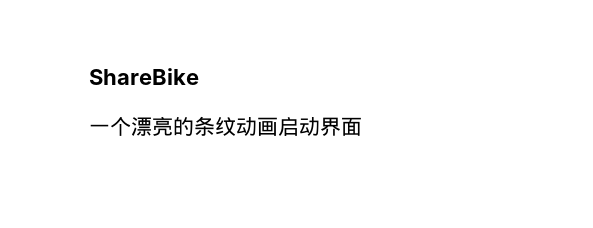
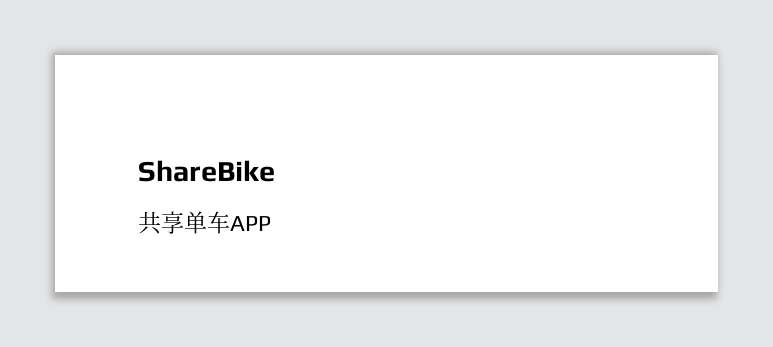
[89,116,362,136] 一个漂亮的条纹动画启动界面 -> [138,211,271,235] 共享单车APP

